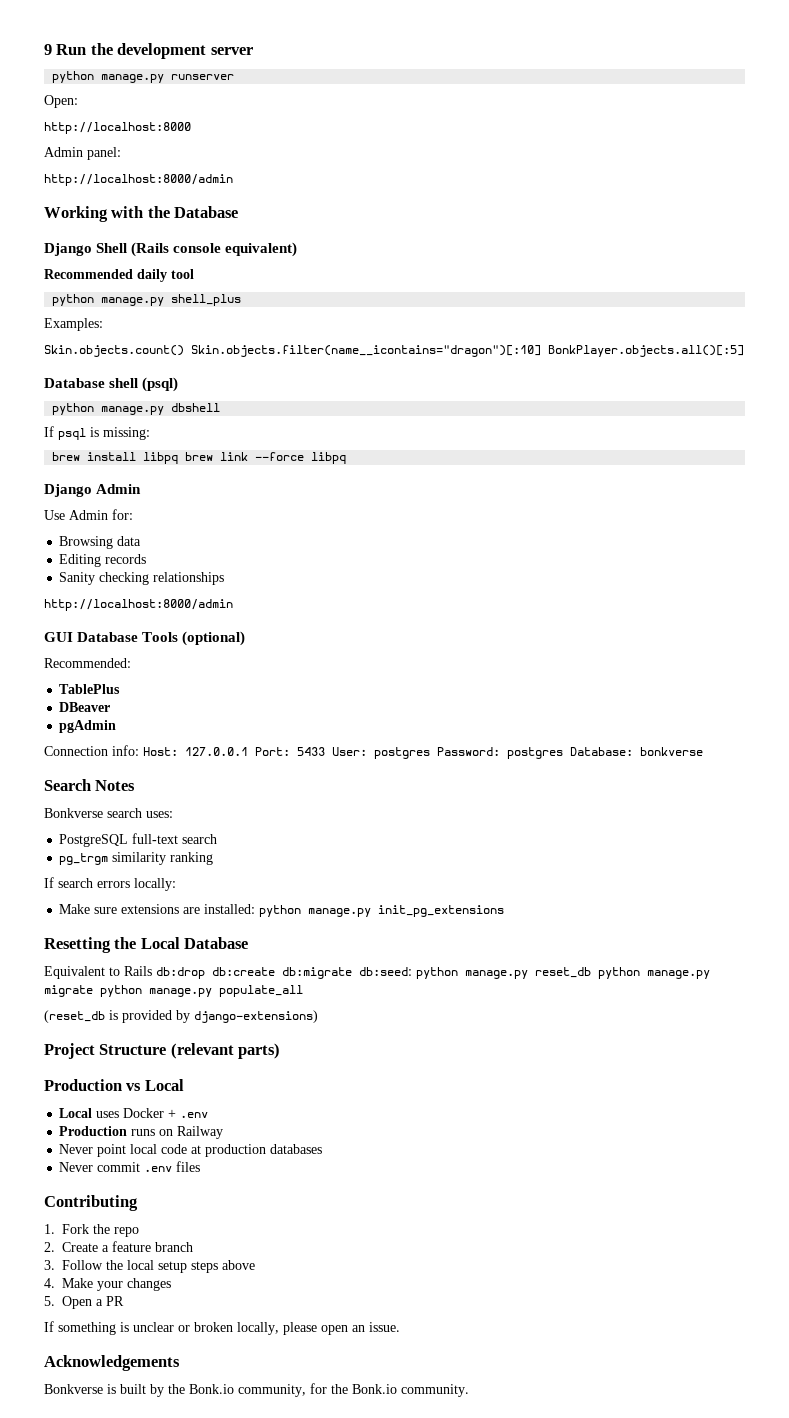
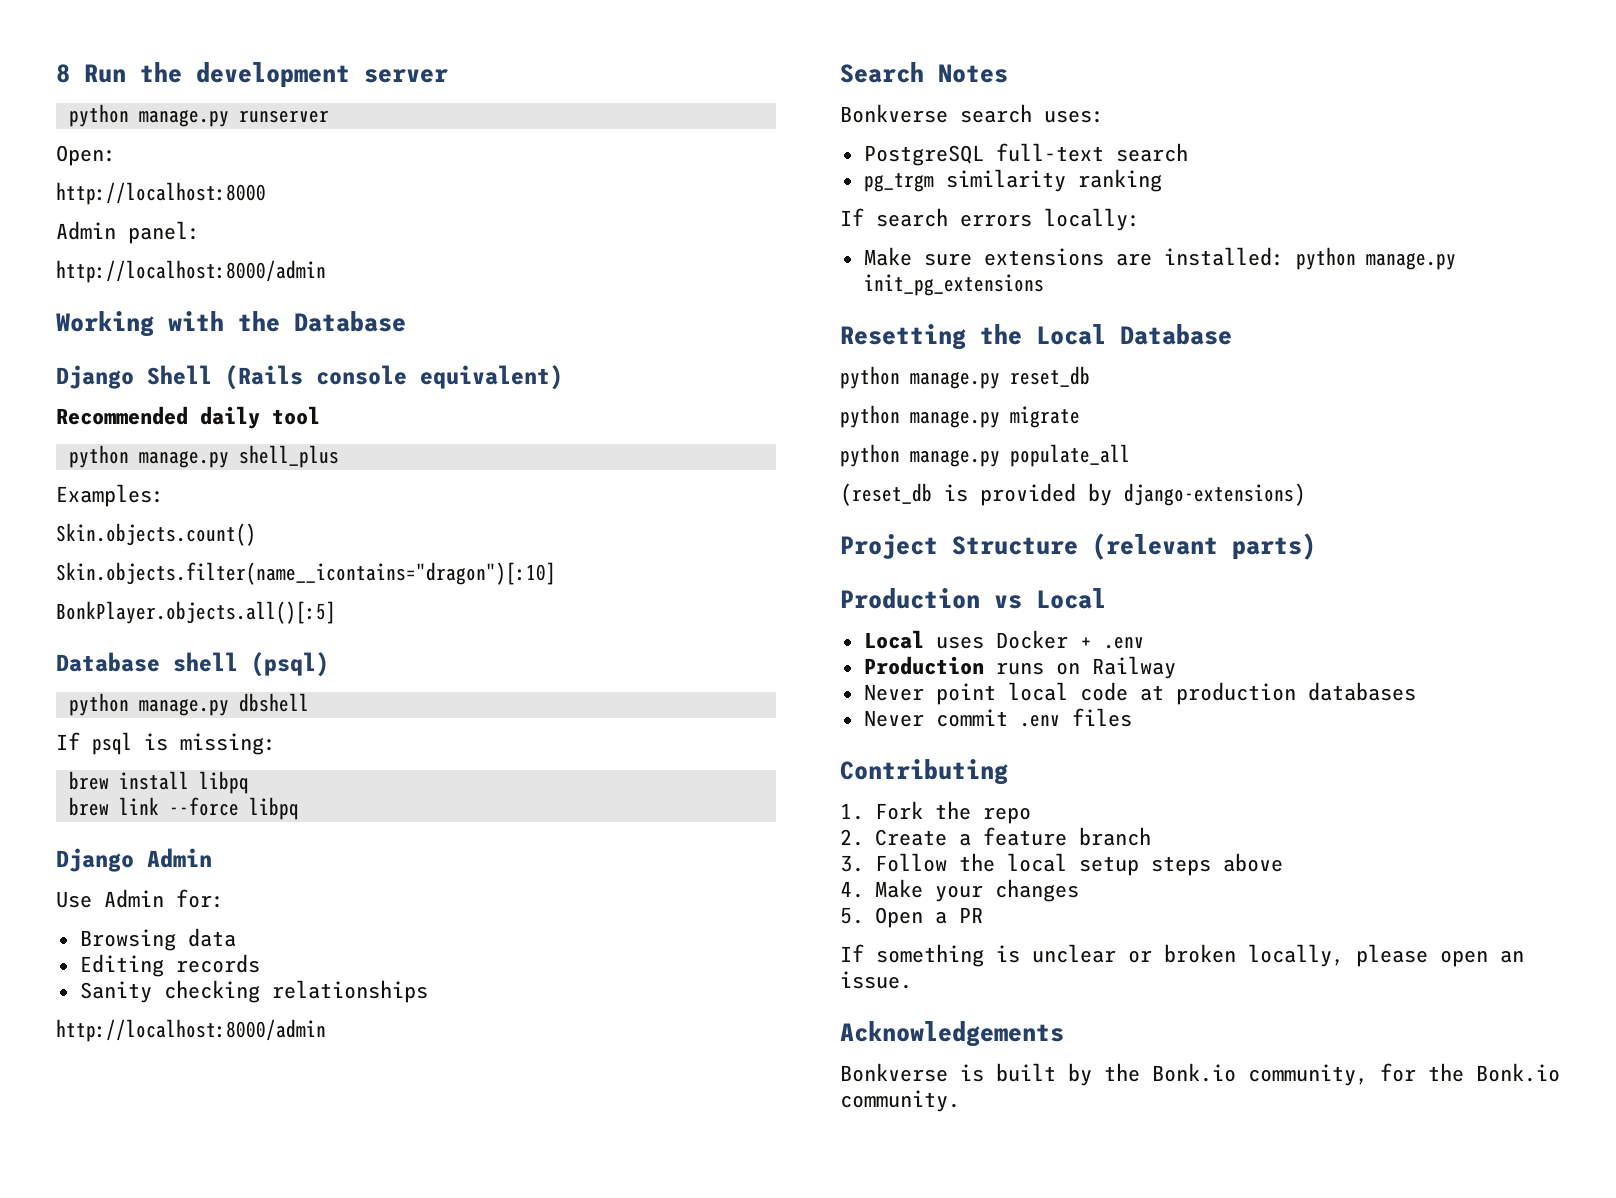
[44,44,52,55] 9 -> [56,64,70,83] 8
(184, 351) none -> (256, 534) //
(541, 351) none -> (556, 573) //
(179, 458) none -> (249, 782) //
[44,631,246,646] [44,658,131,668] [59,684,121,694] [59,702,111,712] [59,720,117,733] [44,745,703,759] // GUI Database Tools (optional) // Recommended: // TablePlus // DBeaver // pgAdmin // Connection info: Host: 127.0.0.1 Port: 5433 User: postgres Password: postgres Database: bonkverse -> (326, 1030) none
[44,966,412,979] Equivalent to Rails db:drop db:create db:migrate db:seed: -> (1232, 334) none
(591, 972) none -> (1090, 376) //
(93, 991) none -> (1080, 417) //

